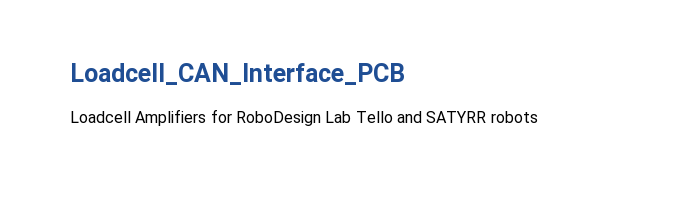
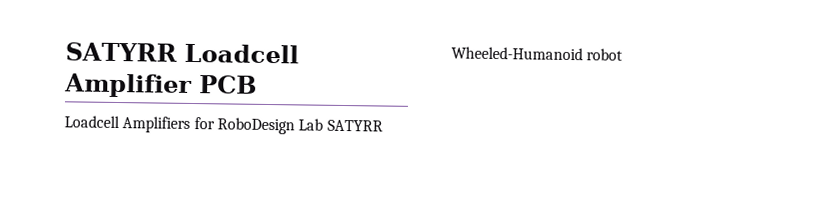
[70,63,405,85] Loadcell_CAN_Interface_PCB -> [65,42,299,64] [64,73,257,98] SATYRR Loadcell Amplifier PCB
[355,111,538,123] Tello and SATYRR robots -> [326,119,383,132] [451,46,624,61] SATYRR Wheeled-Humanoid robot

